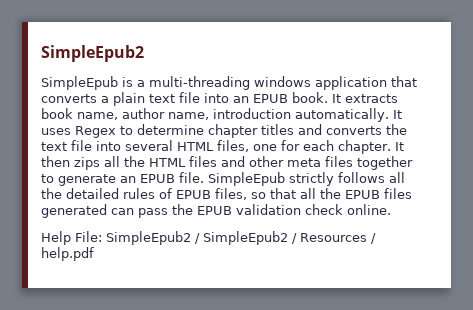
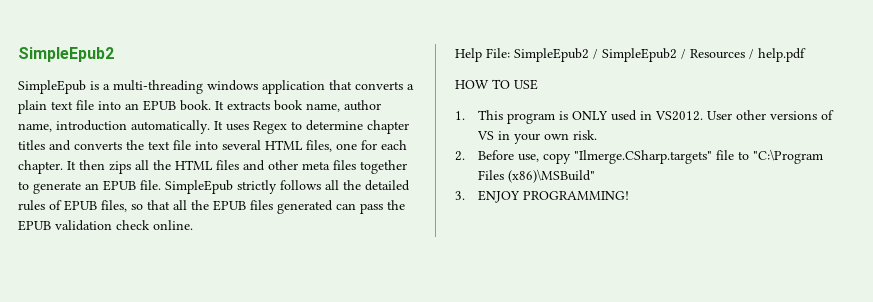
(94, 254) none -> [455,79,538,90] [455,110,835,124] [477,130,598,144] [455,149,824,164] [478,169,596,183] [455,190,630,203] // HOW TO USE // 1. This program is ONLY used in VS2012. User other versions of VS in your own risk. // 2. Before use, copy "Ilmerge.CSharp.targets" file to "C:\Program Files (x86)\MSBuild" // 3. ENJOY PROGRAMMING!

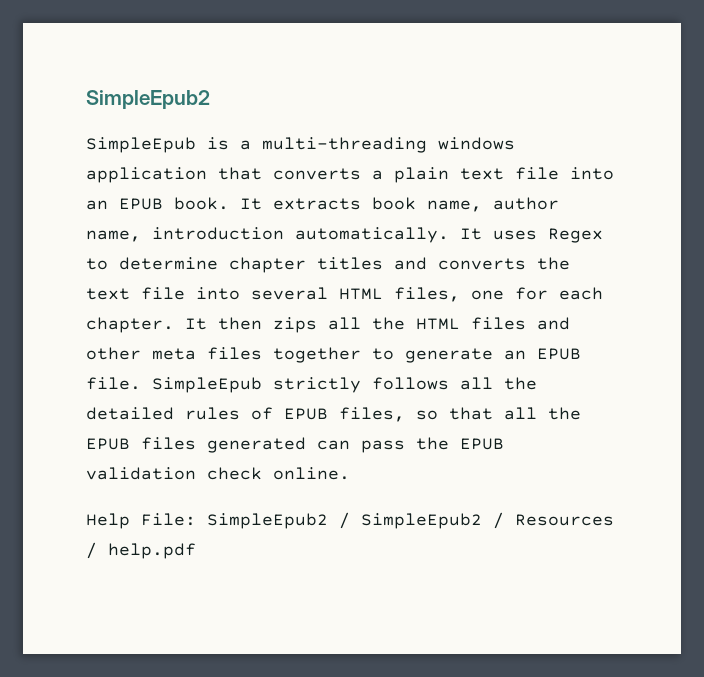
[455,79,538,90] [455,110,835,124] [477,130,598,144] [455,149,824,164] [478,169,596,183] [455,190,630,203] // HOW TO USE // 1. This program is ONLY used in VS2012. User other versions of VS in your own risk. // 2. Before use, copy "Ilmerge.CSharp.targets" file to "C:\Program Files (x86)\MSBuild" // 3. ENJOY PROGRAMMING! -> (196, 551) none

